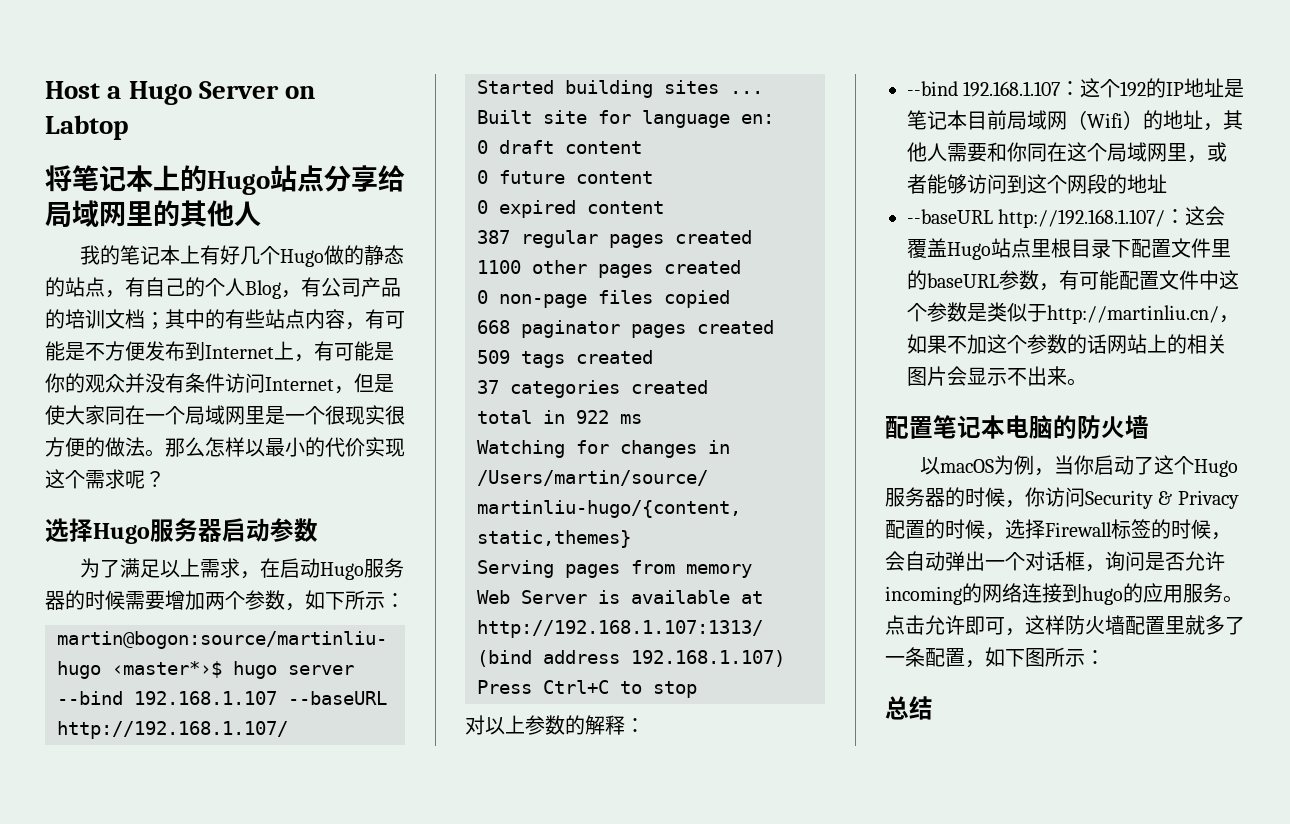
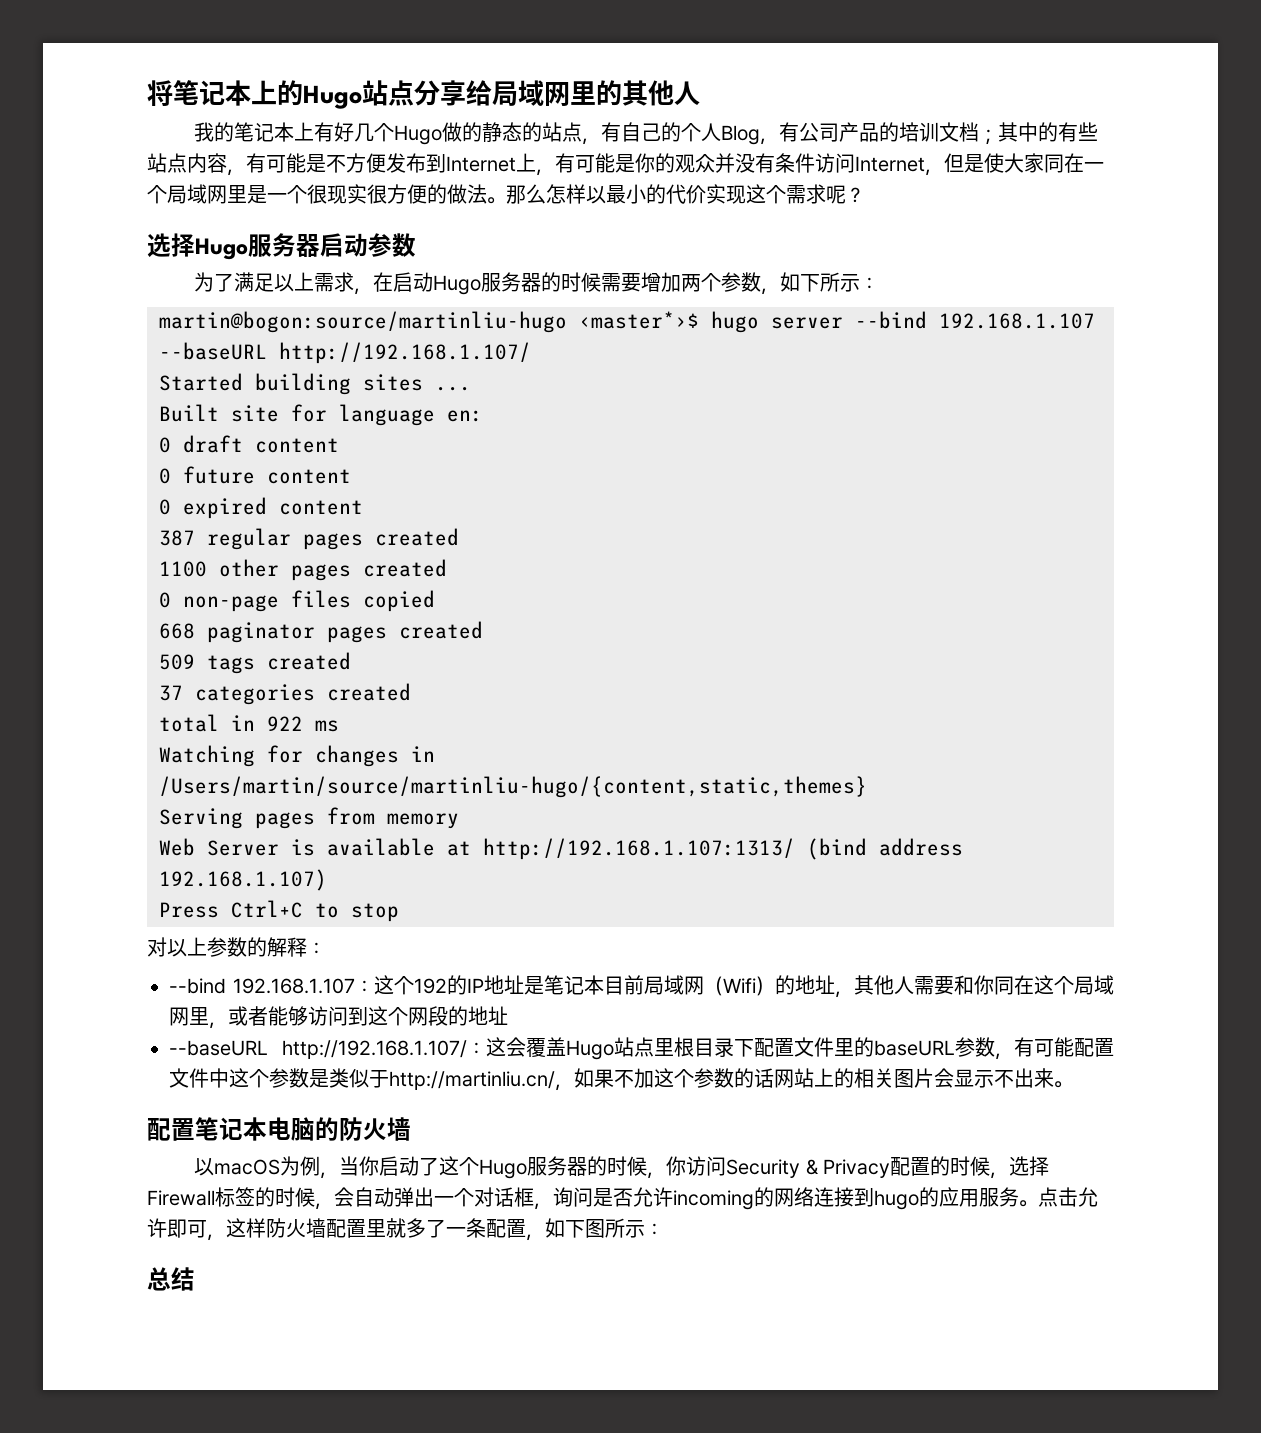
[45,81,316,105] [45,115,128,140] Host a Hugo Server on Labtop // -> (147, 93) none

